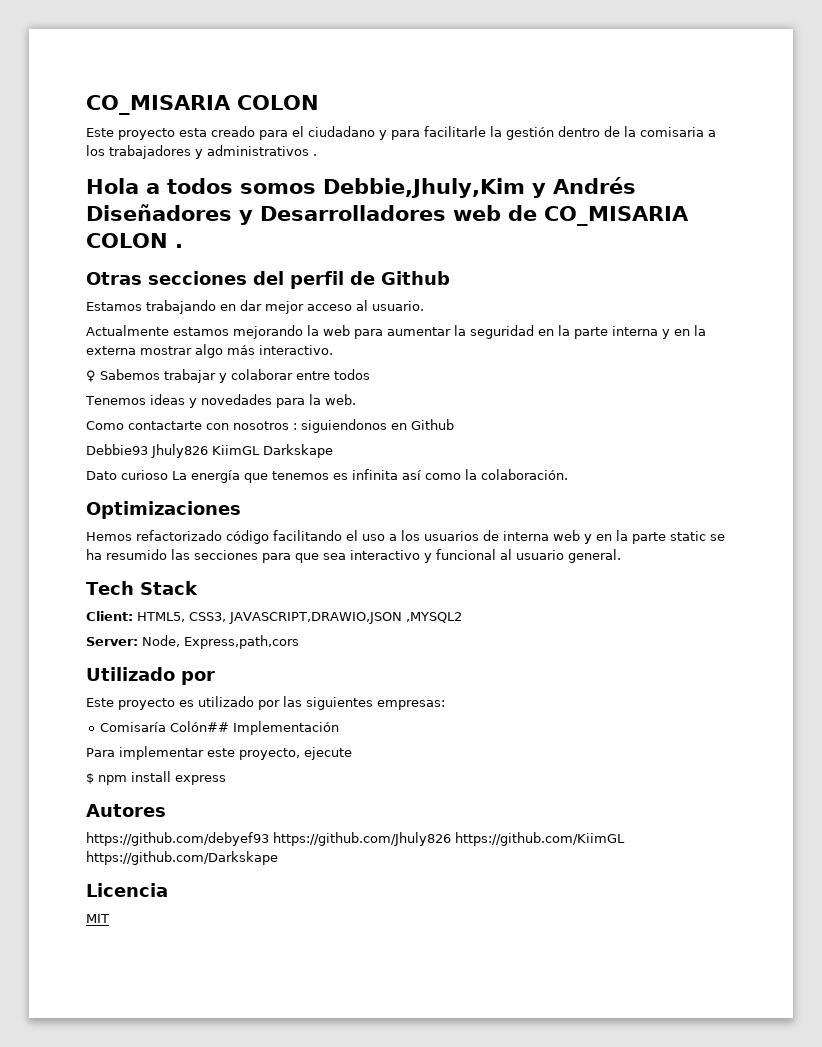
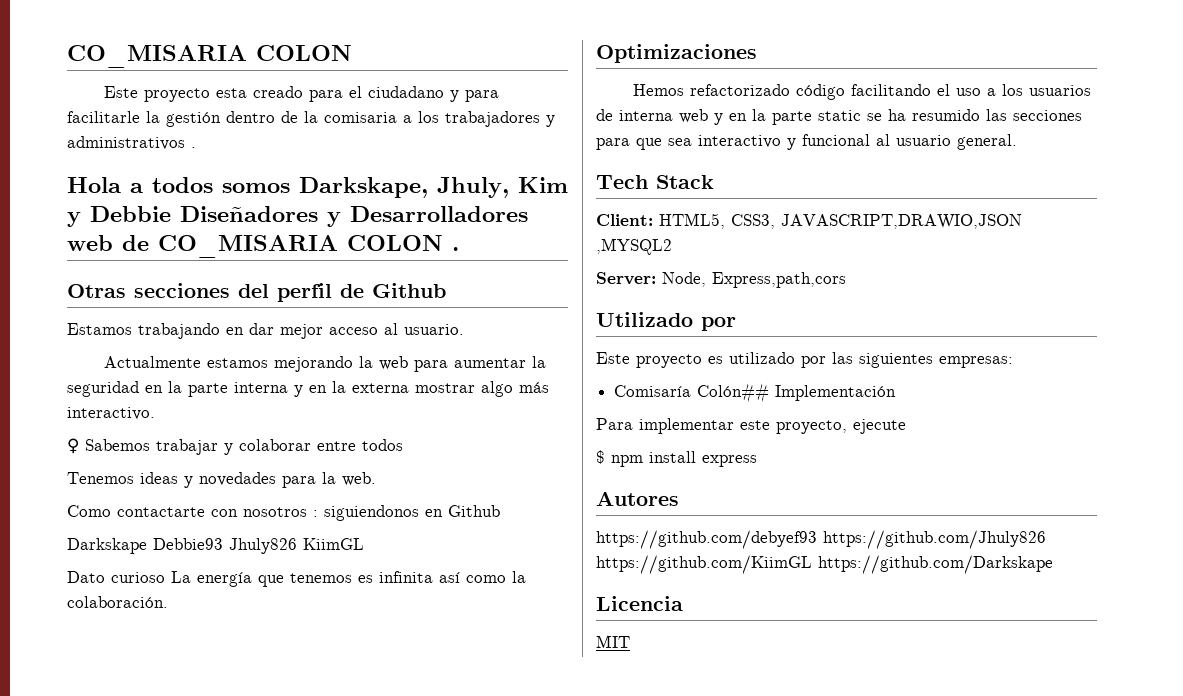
[323,177,636,198] Debbie,Jhuly,Kim y Andrés -> [299,177,568,198] [67,206,171,227] Darkskape, Jhuly, Kim y Debbie
(454, 424) none -> [67,538,147,554] Darkskape
[263,444,333,458] Darkskape -> (364, 544) none

